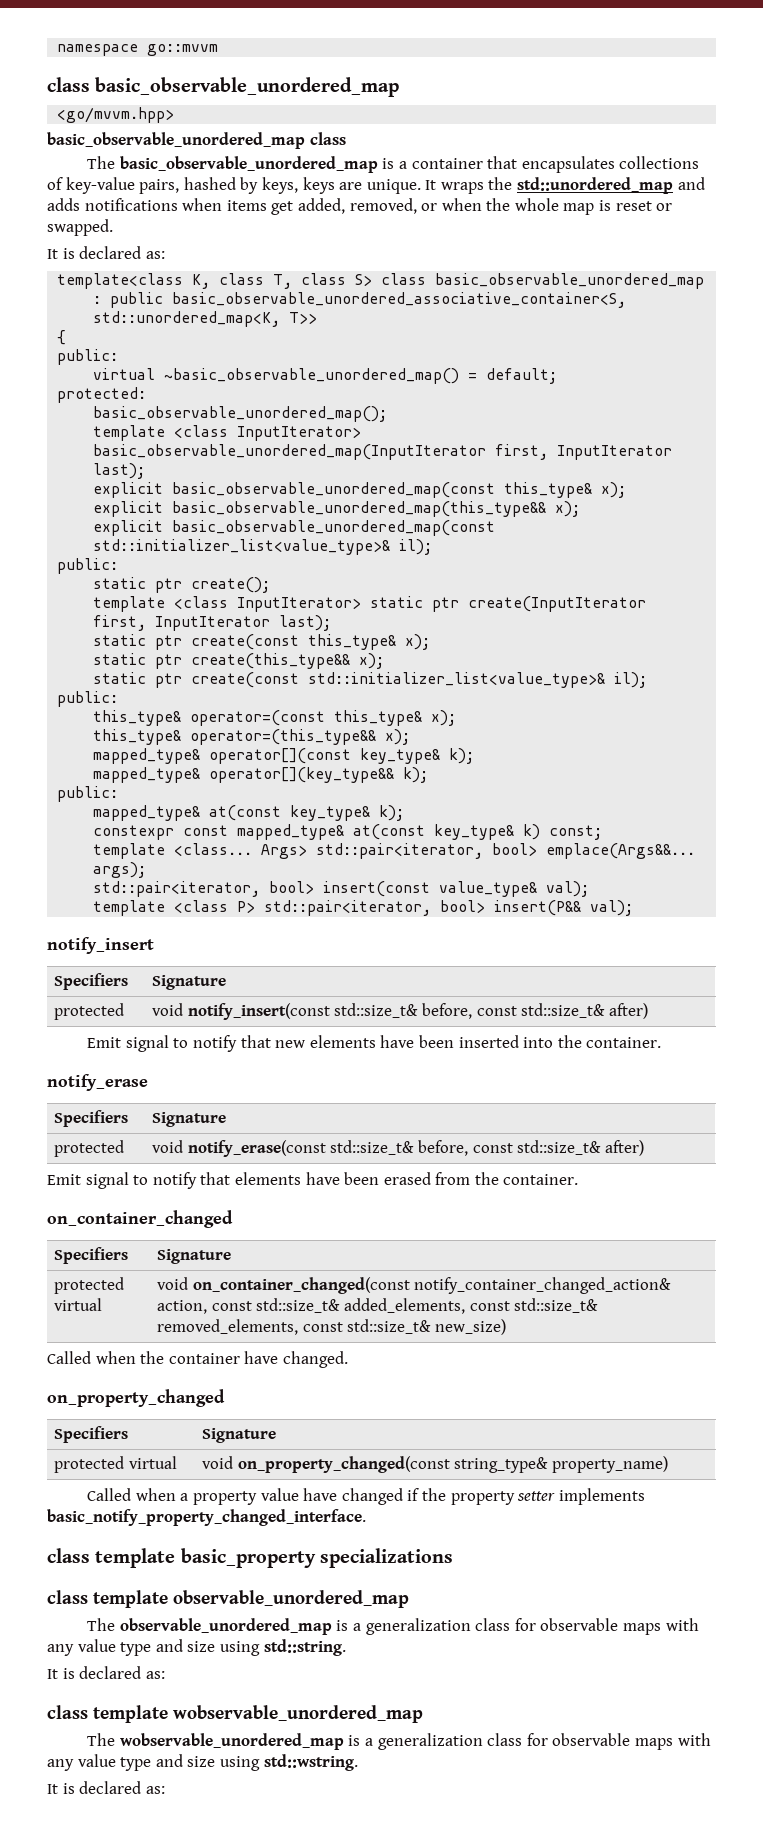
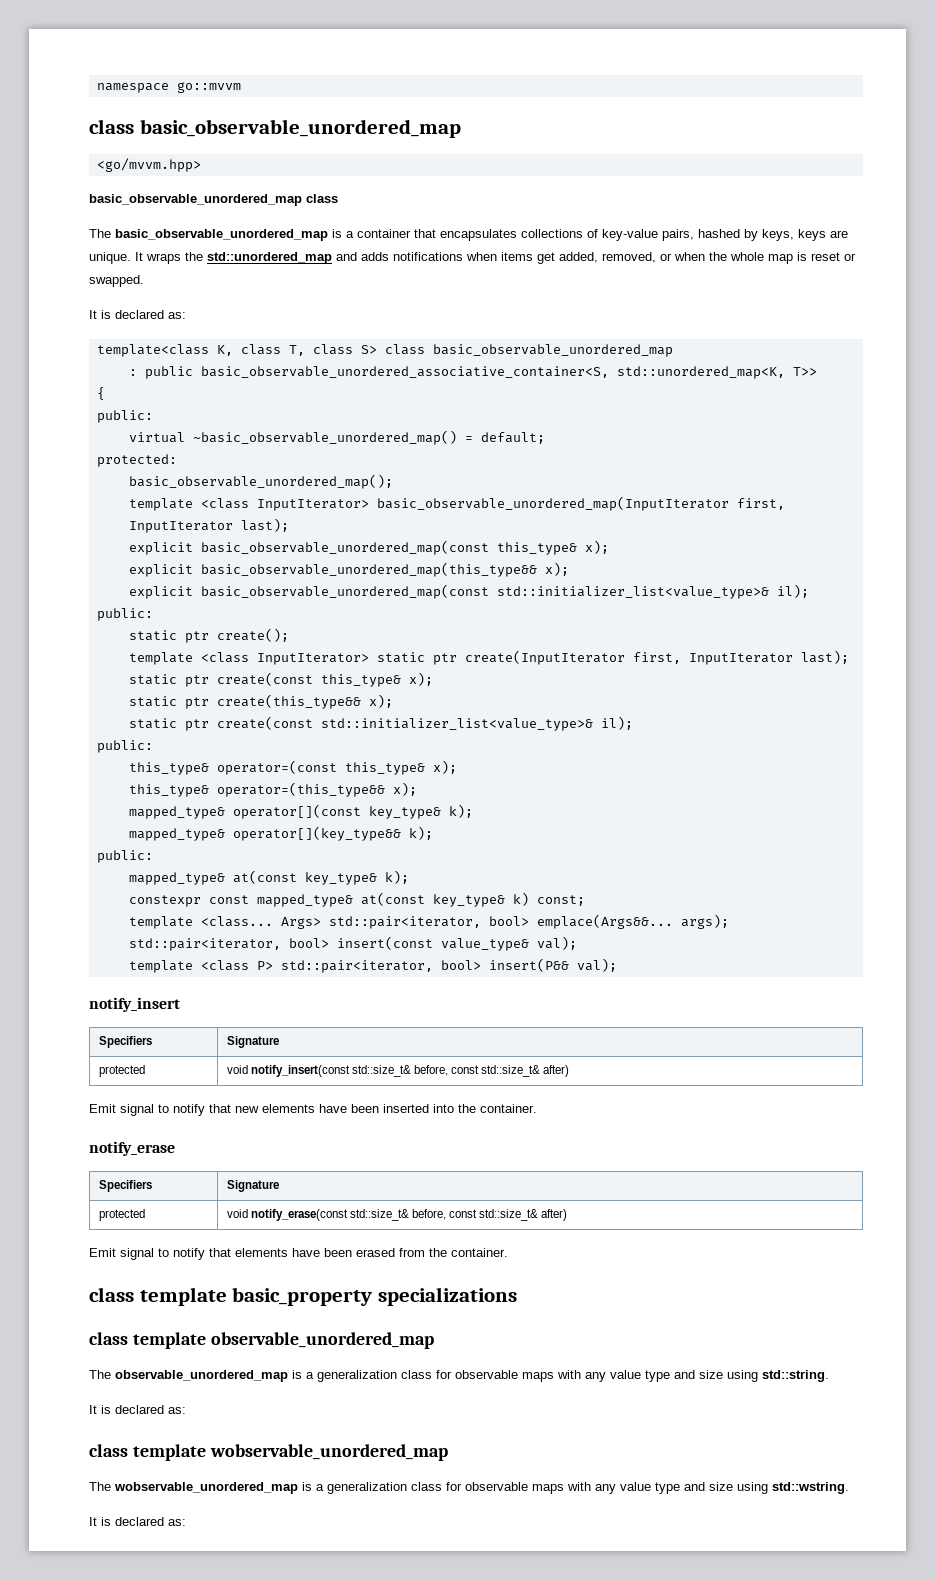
[47,1210,233,1228] [54,1247,129,1264] [157,1249,232,1264] [54,1277,125,1294] [54,1298,103,1311] [157,1277,672,1294] [157,1298,599,1314] [157,1319,506,1335] [47,1351,348,1368] [47,1389,225,1407] [54,1426,129,1443] [202,1428,277,1443] [54,1456,177,1473] [202,1456,668,1473] [87,1488,645,1505] [47,1509,366,1526] // on_container_changed // Specifiers | Signature // protected virtual | void on_container_changed(const notify_container_changed_action& action, const std::size_t& added_elements, const std::size_t& removed_elements, const std::size_t& new_size) // Called when the container have changed. // on_property_changed // Specifiers | Signature // protected virtual | void on_property_changed(const string_type& property_name) // Called when a property value have changed if the property setter implements basic_notify_property_changed_interface. -> (508, 1252) none

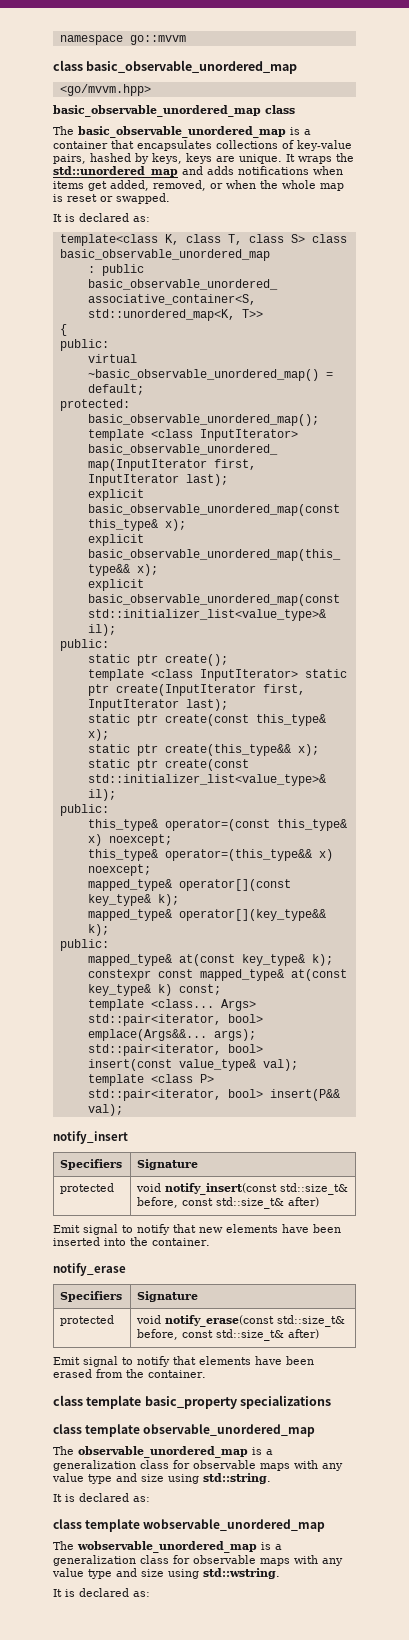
[432,760,457,774] x); -> [87,834,172,846] x) noexcept;
[392,782,417,796] x); -> [318,849,333,861] [87,864,151,876] x) noexcept;

